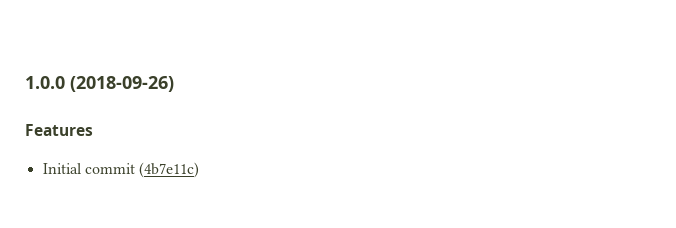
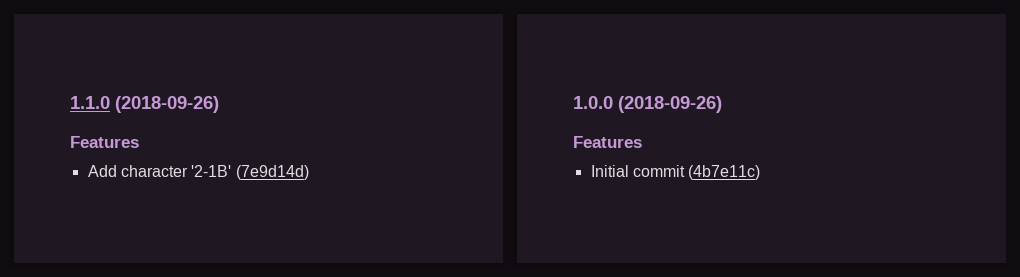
(25, 82) none -> [70,96,219,113] [70,136,139,148] [87,165,309,180] 1.1.0 (2018-09-26) // Features // Add character '2-1B' (7e9d14d) //

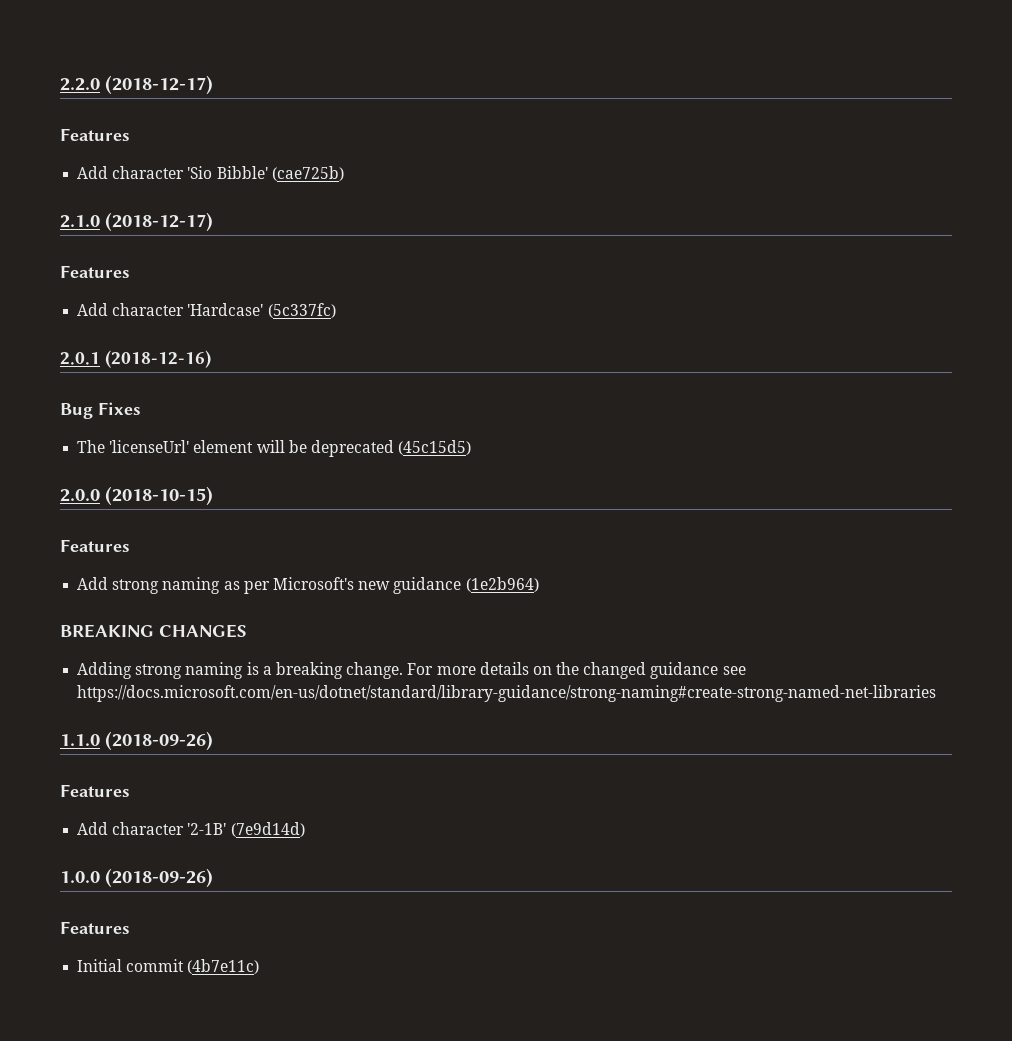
(70, 102) none -> [60,75,214,95] [60,128,130,141] [77,166,344,181] [60,212,214,232] [60,265,130,278] [77,303,336,318] [60,350,212,368] [60,402,141,419] [77,440,472,457] [60,486,214,506] [60,539,130,552] [77,577,539,594] [60,624,247,638] [77,662,746,679] [77,685,937,702] 2.2.0 (2018-12-17) // Features // Add character 'Sio Bibble' (cae725b) // 2.1.0 (2018-12-17) // Features // Add character 'Hardcase' (5c337fc) // 2.0.1 (2018-12-16) // Bug Fixes // The 'licenseUrl' element will be deprecated (45c15d5) // 2.0.0 (2018-10-15) // Features // Add strong naming as per Microsoft's new guidance (1e2b964) // BREAKING CHANGES // Adding strong naming is a breaking change. For more details on the changed guidance see https://docs.microsoft.com/en-us/dotnet/standard/library-guidance/strong-naming#create-strong-named-net-libraries //

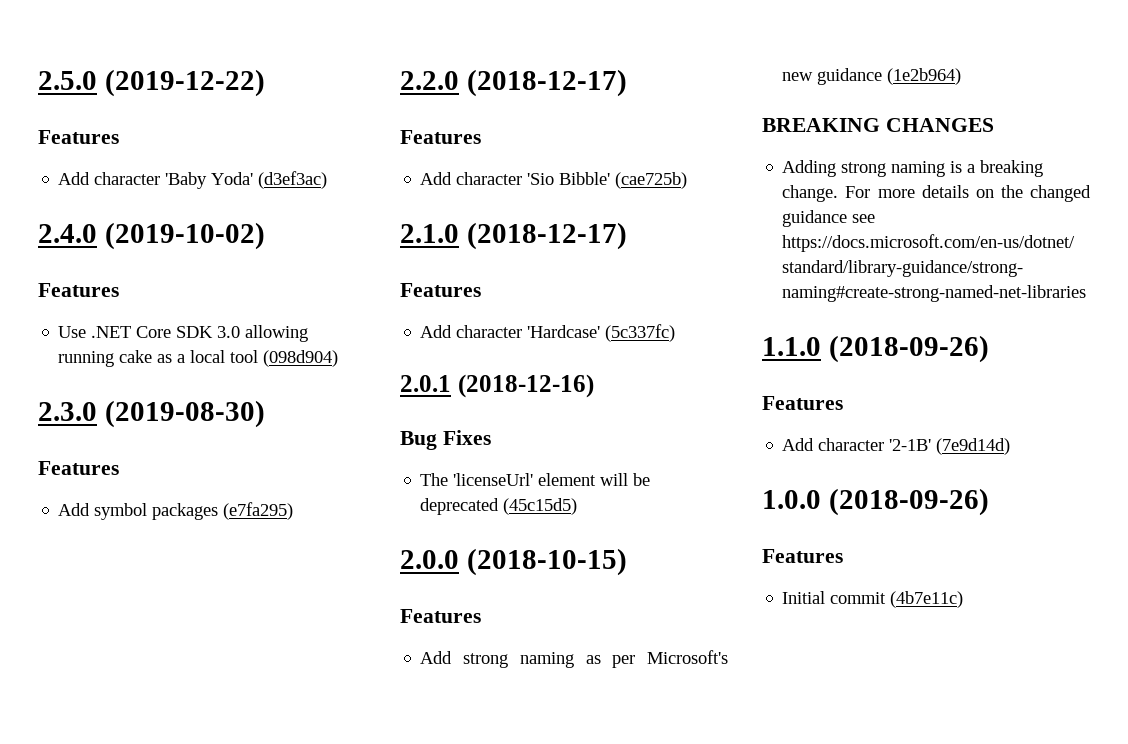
(60, 84) none -> [38,69,265,97] [38,130,119,144] [58,171,328,189] [38,222,265,250] [38,283,119,297] [58,325,309,342] [58,350,339,367] [38,400,265,428] [38,461,119,475] [58,502,294,520] 2.5.0 (2019-12-22) // Features // Add character 'Baby Yoda' (d3ef3ac) // 2.4.0 (2019-10-02) // Features // Use .NET Core SDK 3.0 allowing running cake as a local tool (098d904) // 2.3.0 (2019-08-30) // Features // Add symbol packages (e7fa295) //

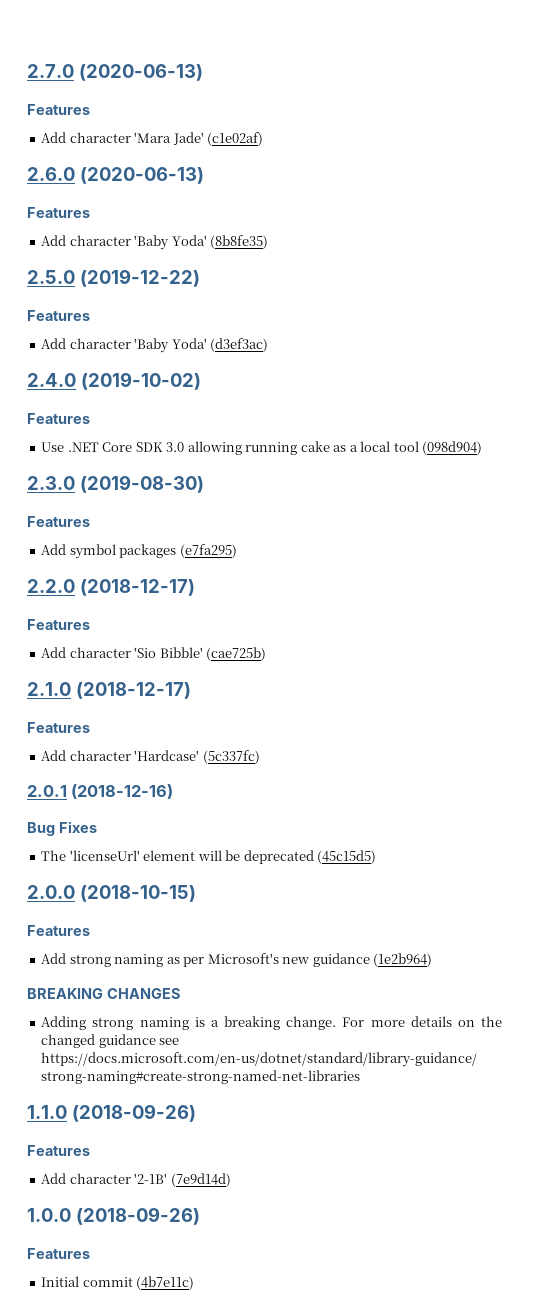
(38, 80) none -> [27,64,203,81] [27,104,90,115] [41,132,264,146] [27,167,204,184] [27,207,90,218] [41,235,269,250] 2.7.0 (2020-06-13) // Features // Add character 'Mara Jade' (c1e02af) // 2.6.0 (2020-06-13) // Features // Add character 'Baby Yoda' (8b8fe35) //

